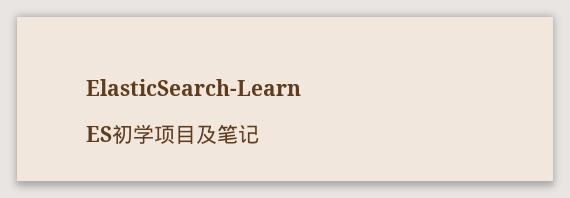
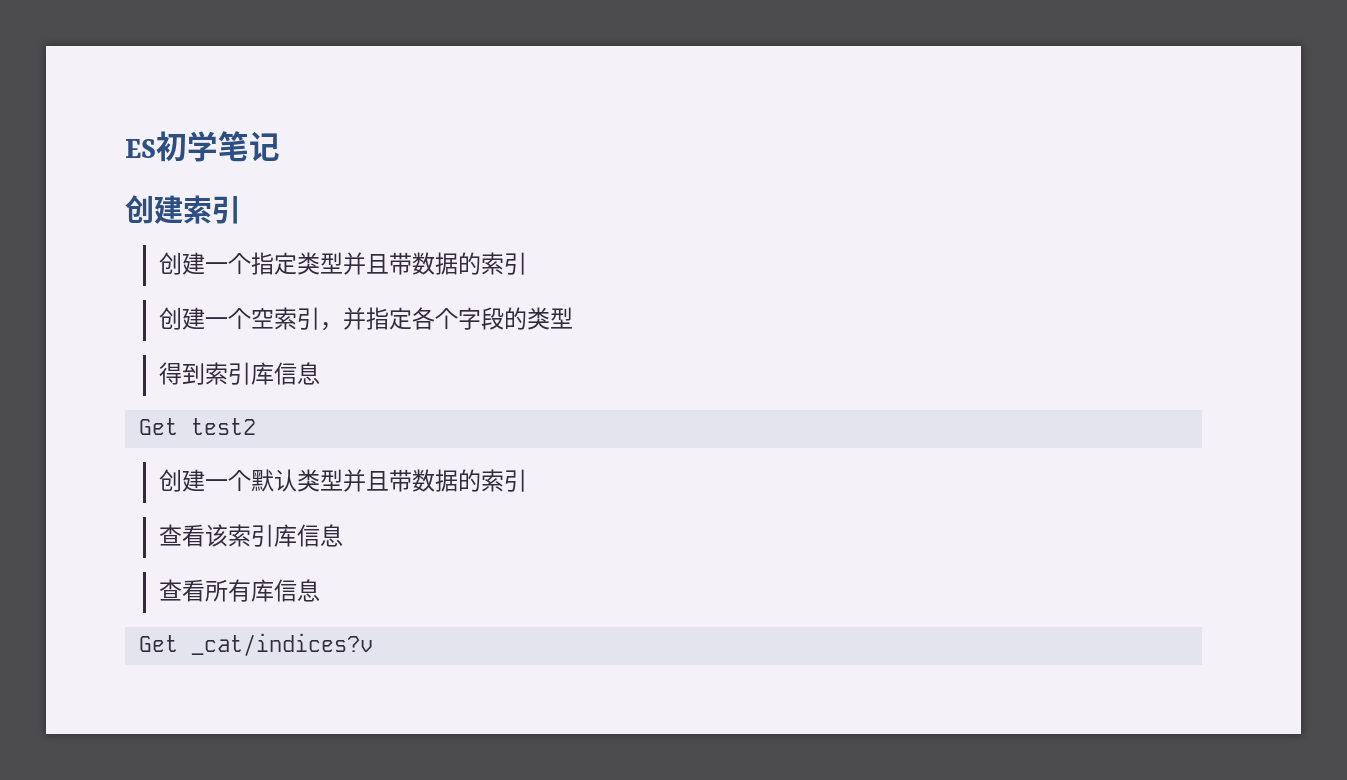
[86,79,301,96] ElasticSearch-Learn // -> (125, 148) none
[154,125,217,144] 项目及 -> (218, 146) none
(259, 134) none -> [125,195,241,224] [159,252,528,275] [159,307,574,331] [159,362,321,385] [138,418,256,435] [159,469,528,492] [159,524,344,547] [159,579,321,602] [138,633,373,656] // 创建索引 // 创建一个指定类型并且带数据的索引 // 创建一个空索引，并指定各个字段的类型 // 得到索引库信息 // Get test2 // 创建一个默认类型并且带数据的索引 // 查看该索引库信息 // 查看所有库信息 // Get _cat/indices?v

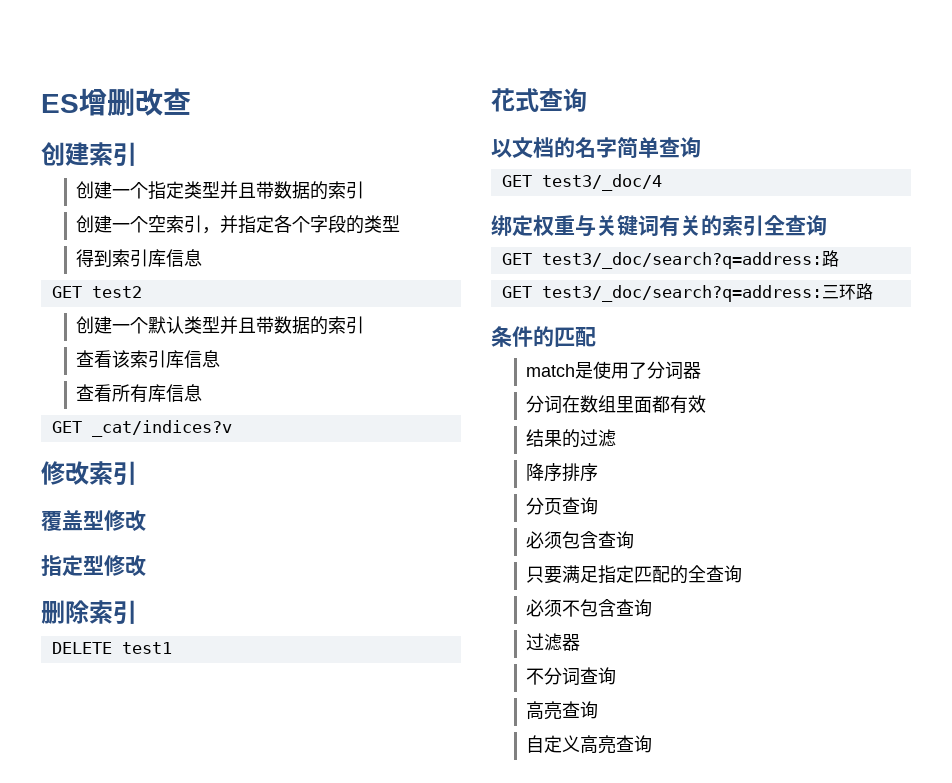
[156,131,280,162] 初学笔记 -> [79,88,191,117] 增删改查
[138,418,178,435] Get -> [51,286,82,298] GET
[138,635,178,652] Get -> [51,421,82,433] GET
(373, 644) none -> [41,461,137,485] [41,510,146,531] [41,555,146,576] [41,600,137,624] [51,642,172,654] [491,88,587,112] [491,137,701,159] [501,174,662,191] [491,215,827,237] [501,250,839,269] [501,283,873,302] [491,326,596,347] [526,361,702,379] [526,395,707,414] [526,429,617,448] [526,463,599,482] [526,497,599,515] [526,531,635,549] [526,565,743,584] [526,599,653,617] [526,633,581,651] [526,667,617,685] [526,701,599,720] [526,735,653,754] // 修改索引 // 覆盖型修改 // 指定型修改 // 删除索引 // DELETE test1 // 花式查询 // 以文档的名字简单查询 // GET test3/_doc/4 // 绑定权重与关键词有关的索引全查询 // GET test3/_doc/search?q=address:路 // GET test3/_doc/search?q=address:三环路 // 条件的匹配 // match是使用了分词器 // 分词在数组里面都有效 // 结果的过滤 // 降序排序 // 分页查询 // 必须包含查询 // 只要满足指定匹配的全查询 // 必须不包含查询 // 过滤器 // 不分词查询 // 高亮查询 // 自定义高亮查询

